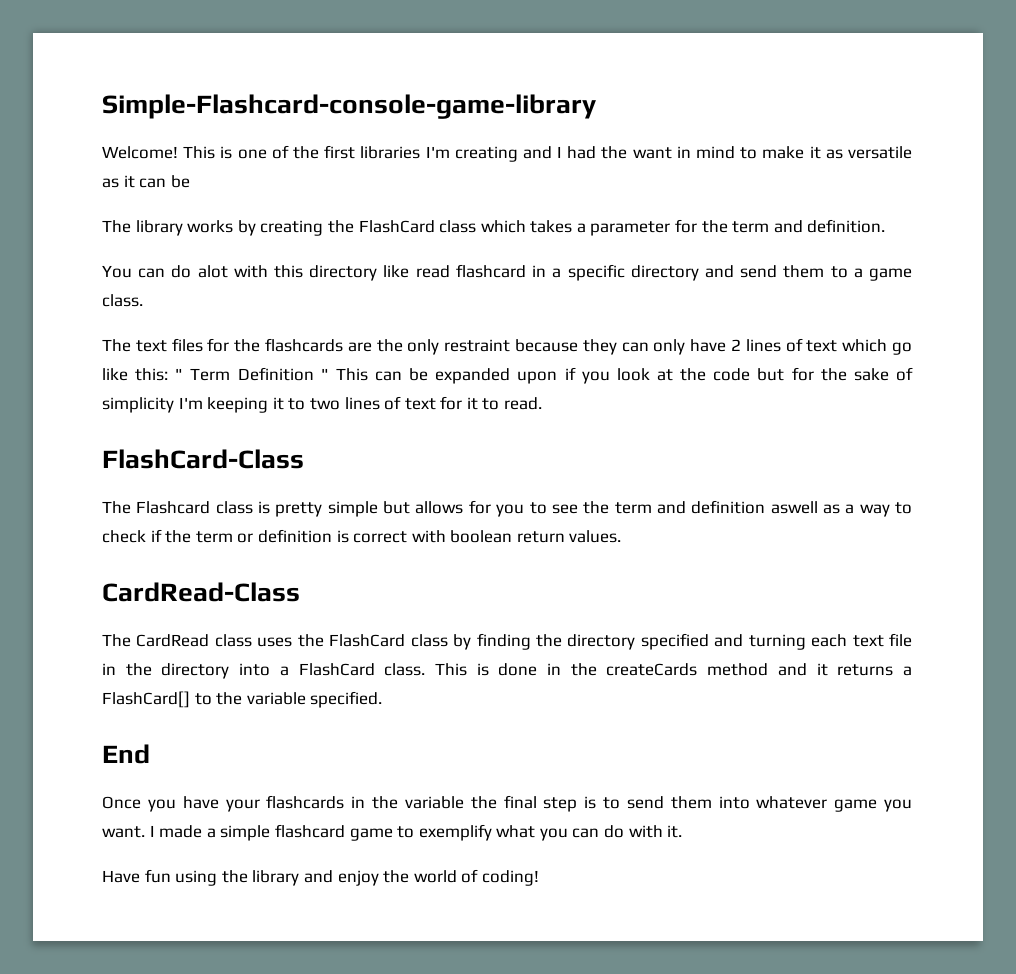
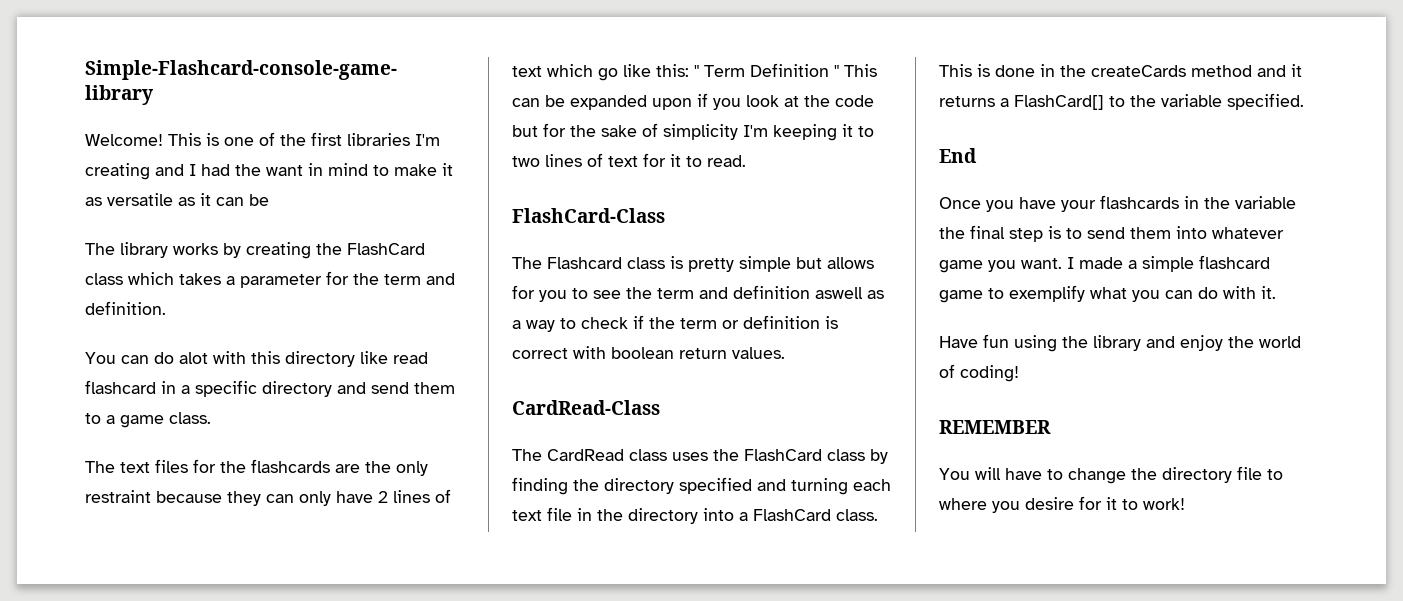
(539, 878) none -> [939,420,1051,434] [939,466,1283,484] [939,496,1185,513] // REMEMBER // You will have to change the directory file to where you desire for it to work!

